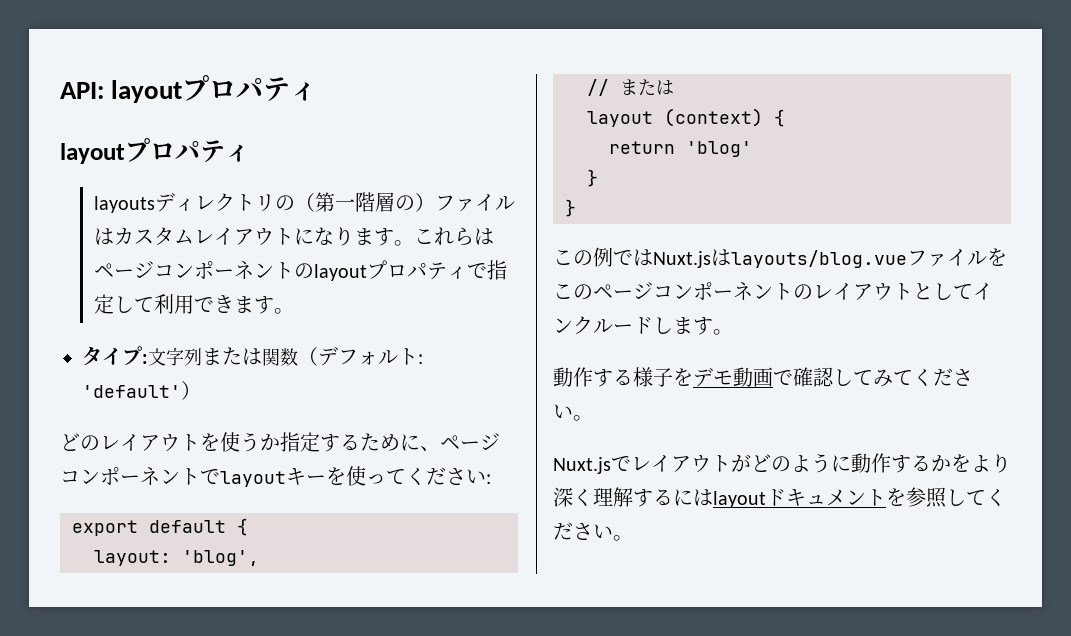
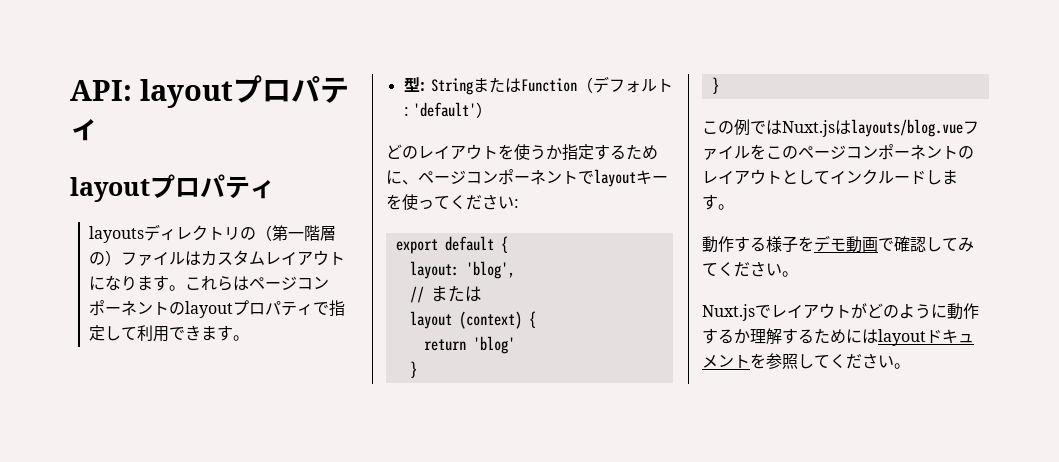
[82,346,298,366] タイプ:文字列または関数 -> [403,77,577,95] 型: StringまたはFunction
[951,454,1011,473] [553,487,593,507] をより深く -> (750, 336) none
(673, 497) none -> [814,328,846,344] ため

